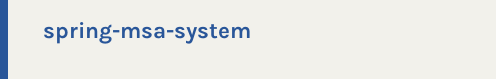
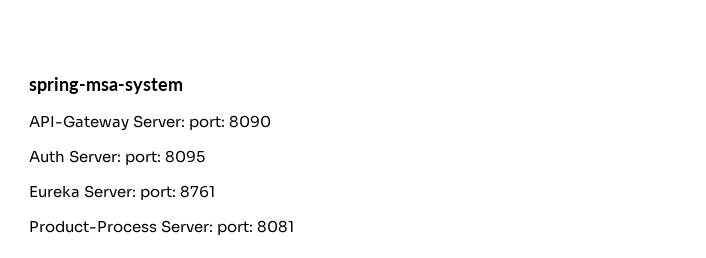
(251, 33) none -> [29,115,272,131] [29,150,206,165] [29,185,216,200] [29,220,295,235] // API-Gateway Server: port: 8090 // Auth Server: port: 8095 // Eureka Server: port: 8761 // Product-Process Server: port: 8081

